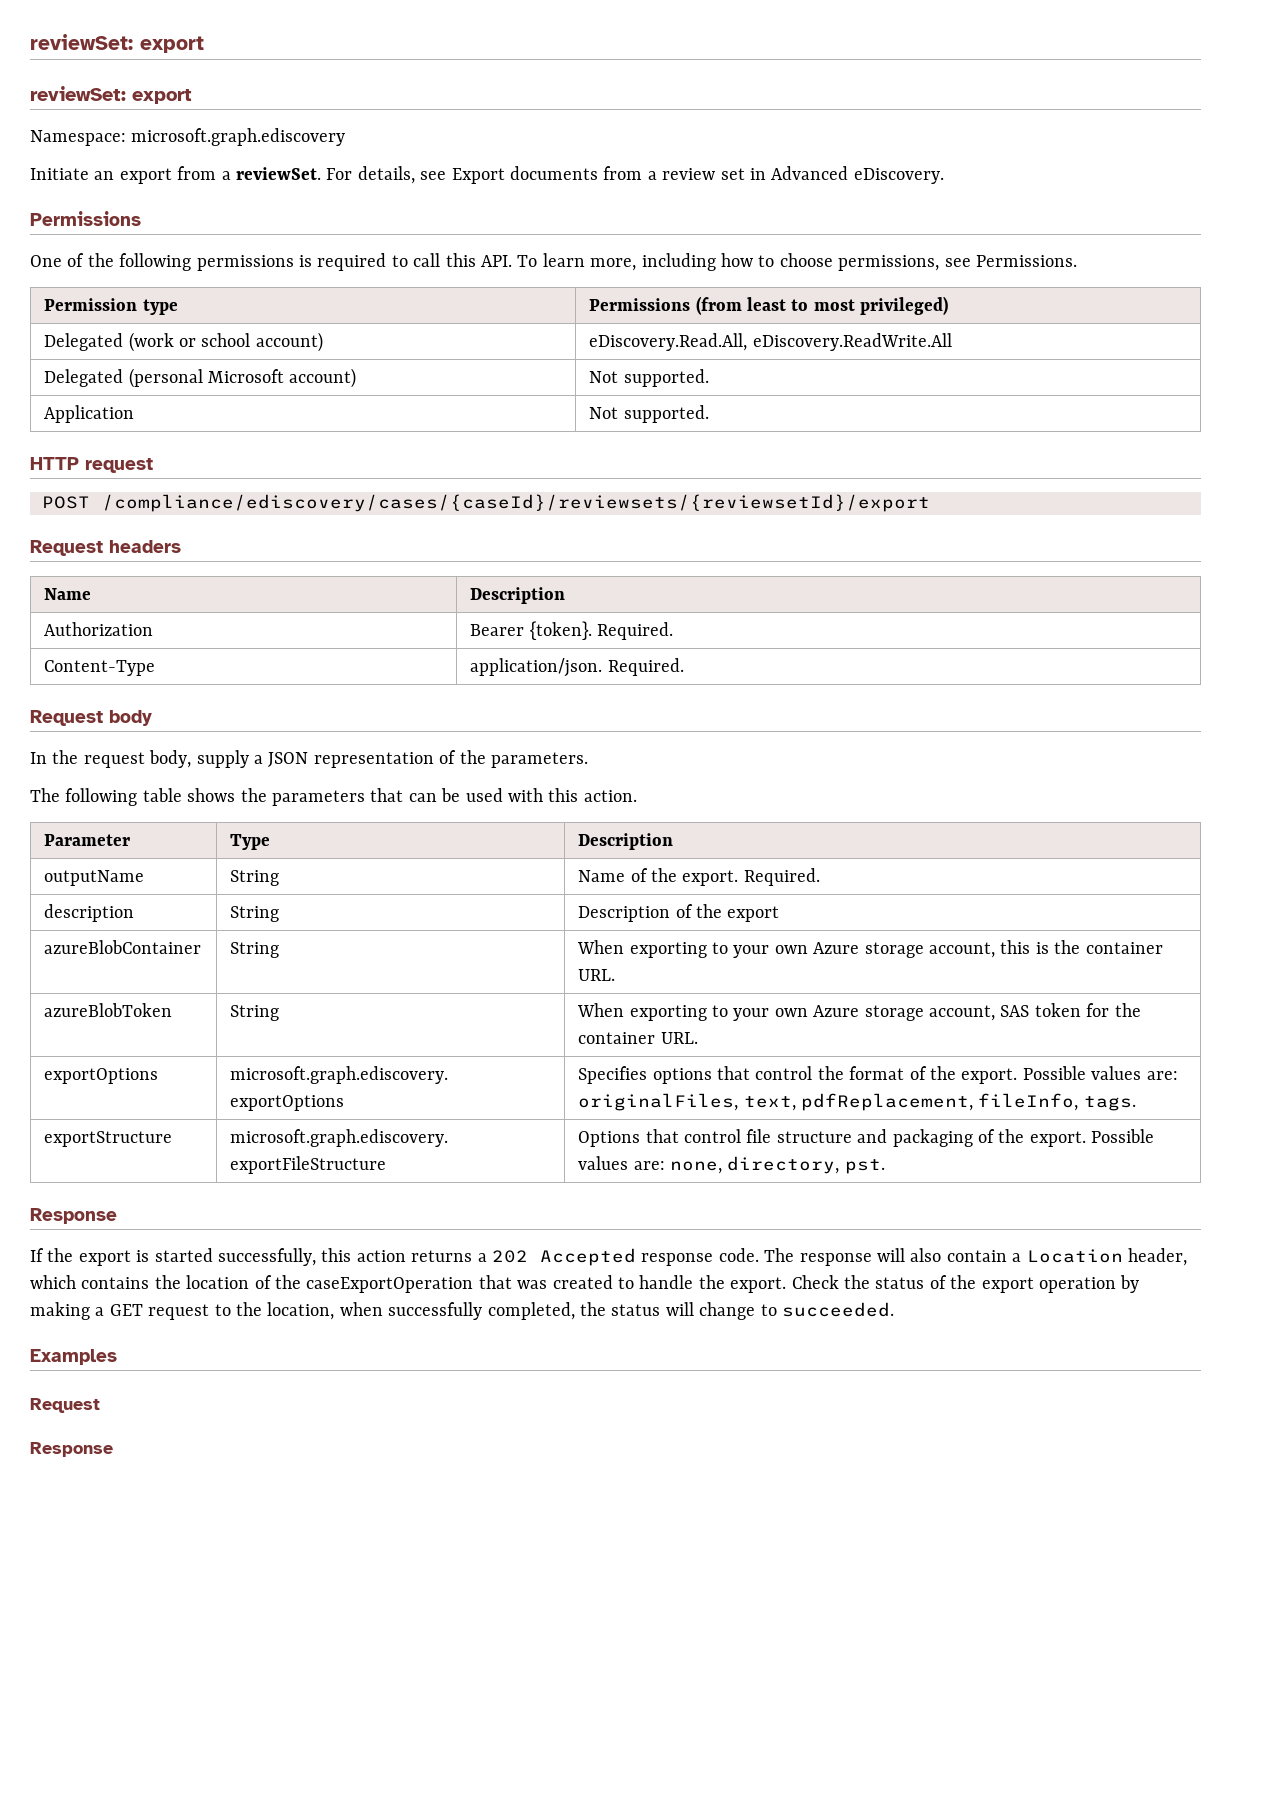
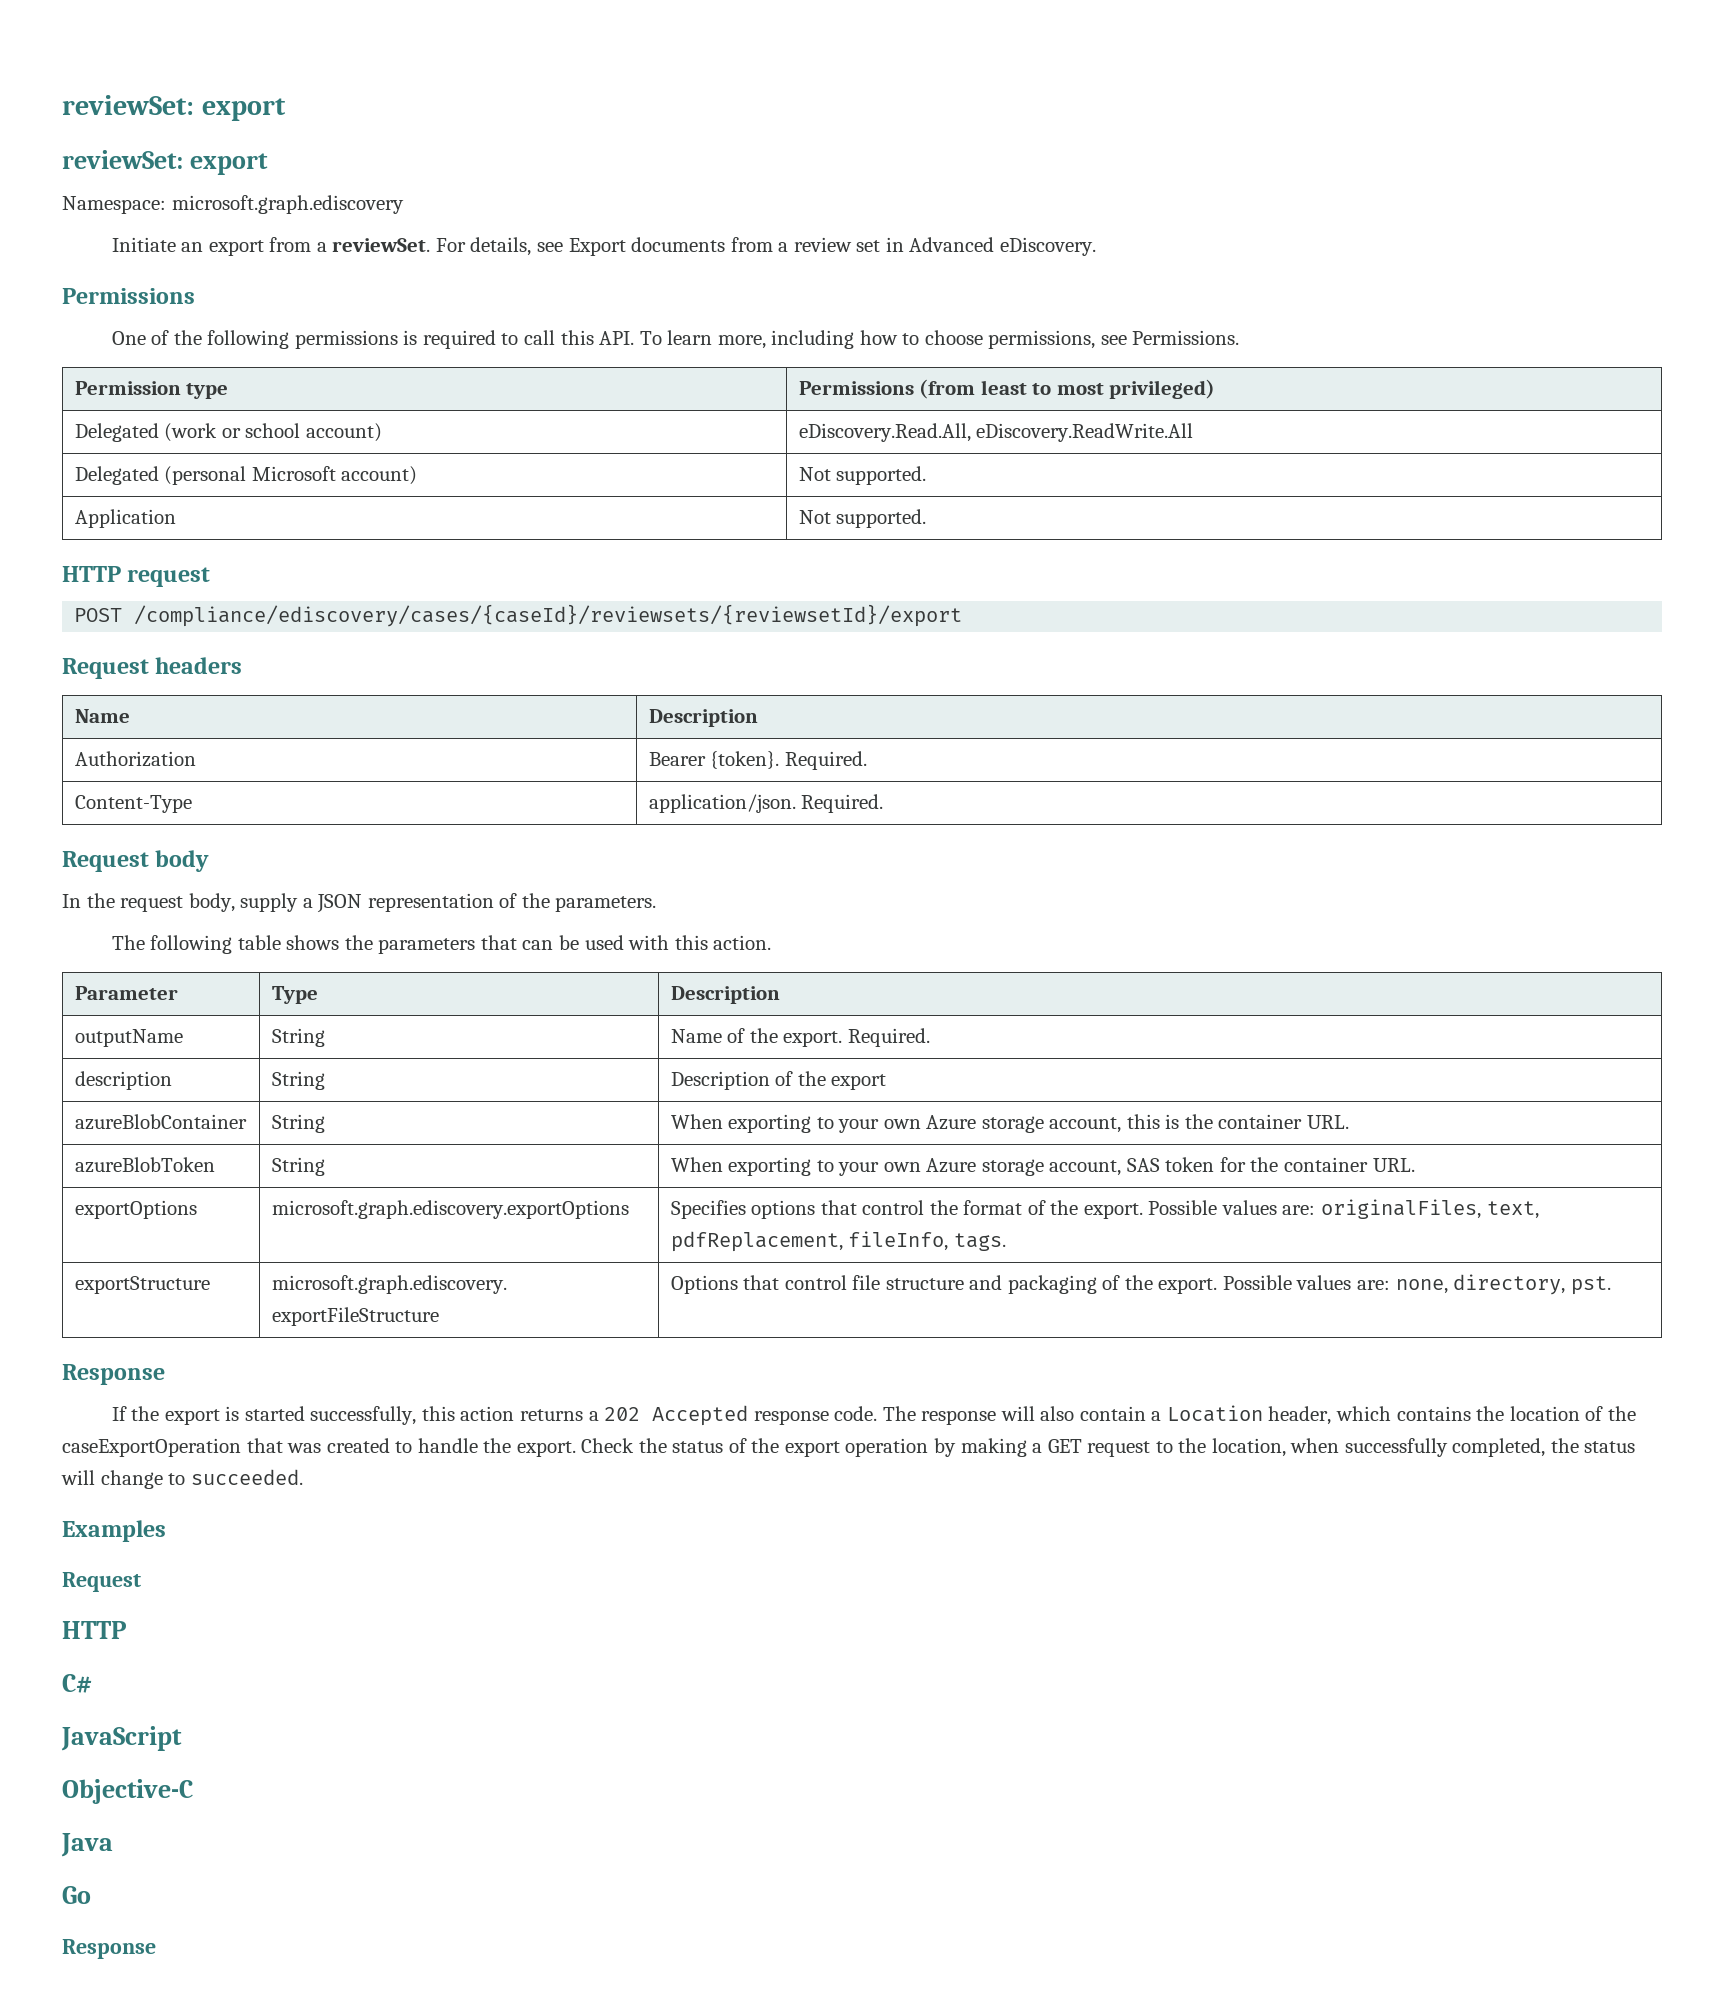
(100, 1405) none -> [62,1621,126,1639] [62,1674,92,1693] [61,1726,182,1751] [62,1779,193,1804] [61,1833,113,1857] [62,1886,91,1904] // HTTP // C# // JavaScript // Objective-C // Java // Go

